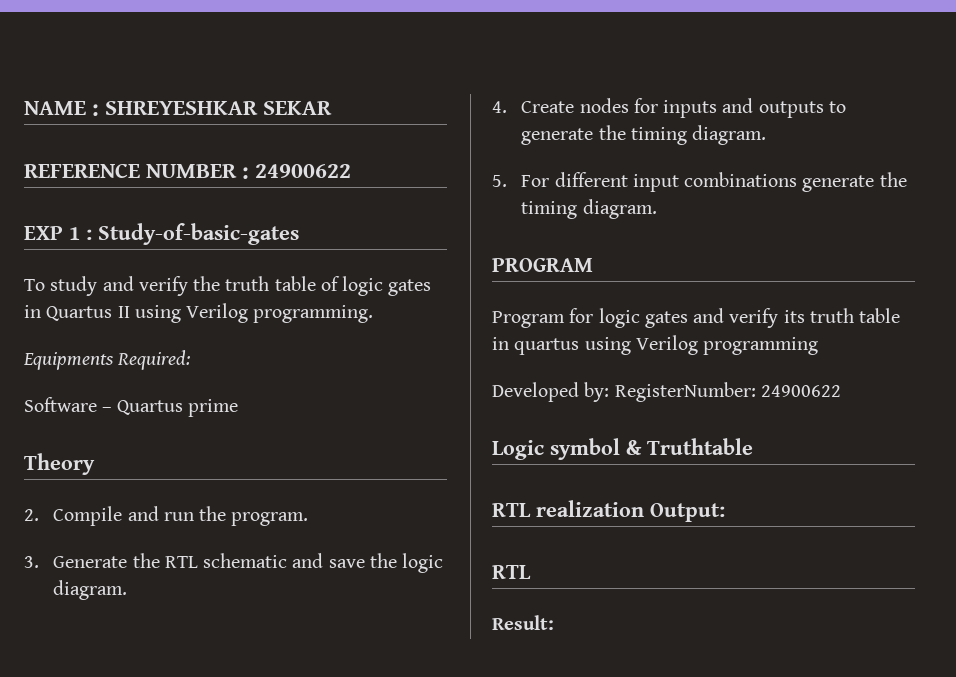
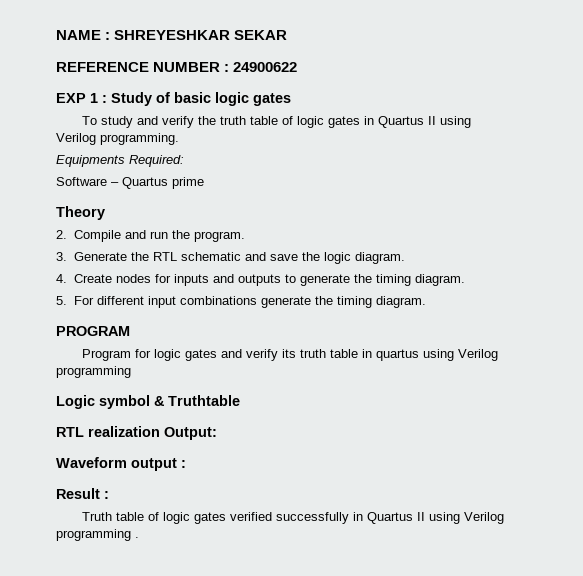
[98,223,299,245] Study-of-basic-gates -> [111,92,291,106] Study of basic logic gates
[492,382,841,402] // Developed by: RegisterNumber: 24900622 -> (131, 372) none
[492,565,531,579] [492,615,554,630] RTL // Result: -> [56,457,186,471] [56,488,109,499] [81,512,504,524] [56,529,139,541] Waveform output : // Result : // Truth table of logic gates verified successfully in Quartus II using Verilog programming .

